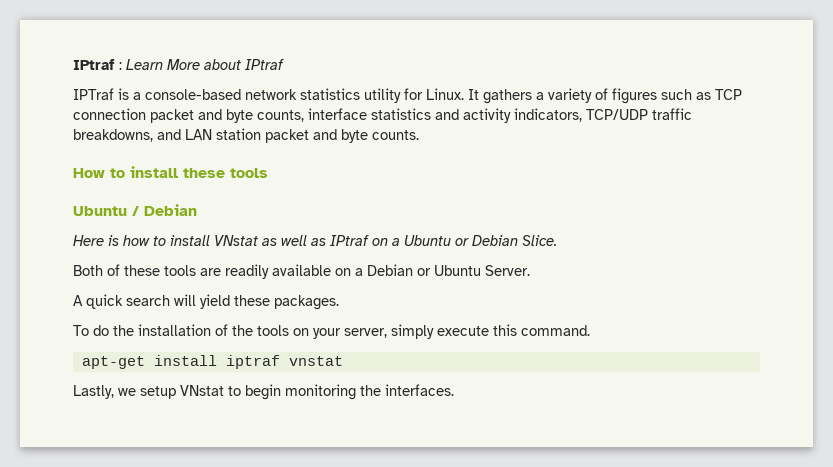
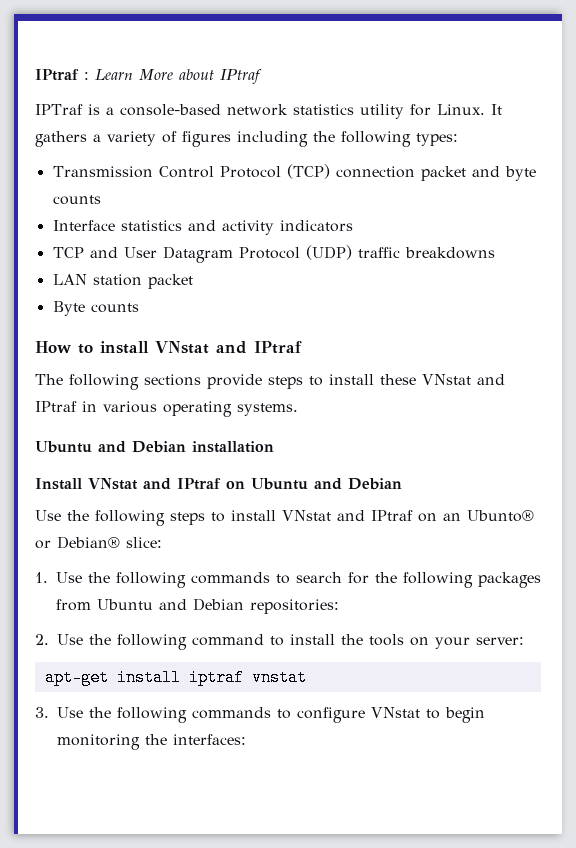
[661,89,742,100] such as TCP -> [237,131,458,147] [52,164,330,179] including the following types: // Transmission Control Protocol (TCP)
[257,108,367,122] counts, interface -> [52,195,101,205] [52,220,115,231] counts // Interface
[514,108,692,122] [73,129,181,142] indicators, TCP/UDP traffic breakdowns, and -> [279,220,353,232] [52,245,495,263] indicators // TCP and User Datagram Protocol (UDP) traffic breakdowns //
[313,129,419,143] and byte counts. -> [52,301,139,316] // Byte counts
[183,168,268,178] [73,204,197,216] [73,235,557,246] [73,264,530,279] [73,294,339,310] [73,324,590,339] [81,355,343,369] [73,385,176,399] these tools // Ubuntu / Debian // Here is how to install VNstat as well as IPtraf on a Ubuntu or Debian Slice. // Both of these tools are readily available on a Debian or Ubuntu Server. // A quick search will yield these packages. // To do the installation of the tools on your server, simply execute this command. // apt-get install iptraf vnstat // Lastly, we setup -> [155,341,302,354] [35,374,505,390] [35,401,298,417] [35,441,274,453] [35,478,402,490] [35,510,534,526] [35,536,162,549] [35,572,541,588] [56,598,339,614] [35,634,524,650] [44,669,307,686] [35,707,365,723] VNstat and IPtraf // The following sections provide steps to install these VNstat and IPtraf in various operating systems. // Ubuntu and Debian installation // Install VNstat and IPtraf on Ubuntu and Debian // Use the following steps to install VNstat and IPtraf on an Ubunto® or Debian® slice: // 1. Use the following commands to search for the following packages from Ubuntu and Debian repositories: // 2. Use the following command to install the tools on your server: // apt-get install iptraf vnstat // 3. Use the following commands to configure
[385,384,454,396] interfaces. -> [173,734,246,745] interfaces:

